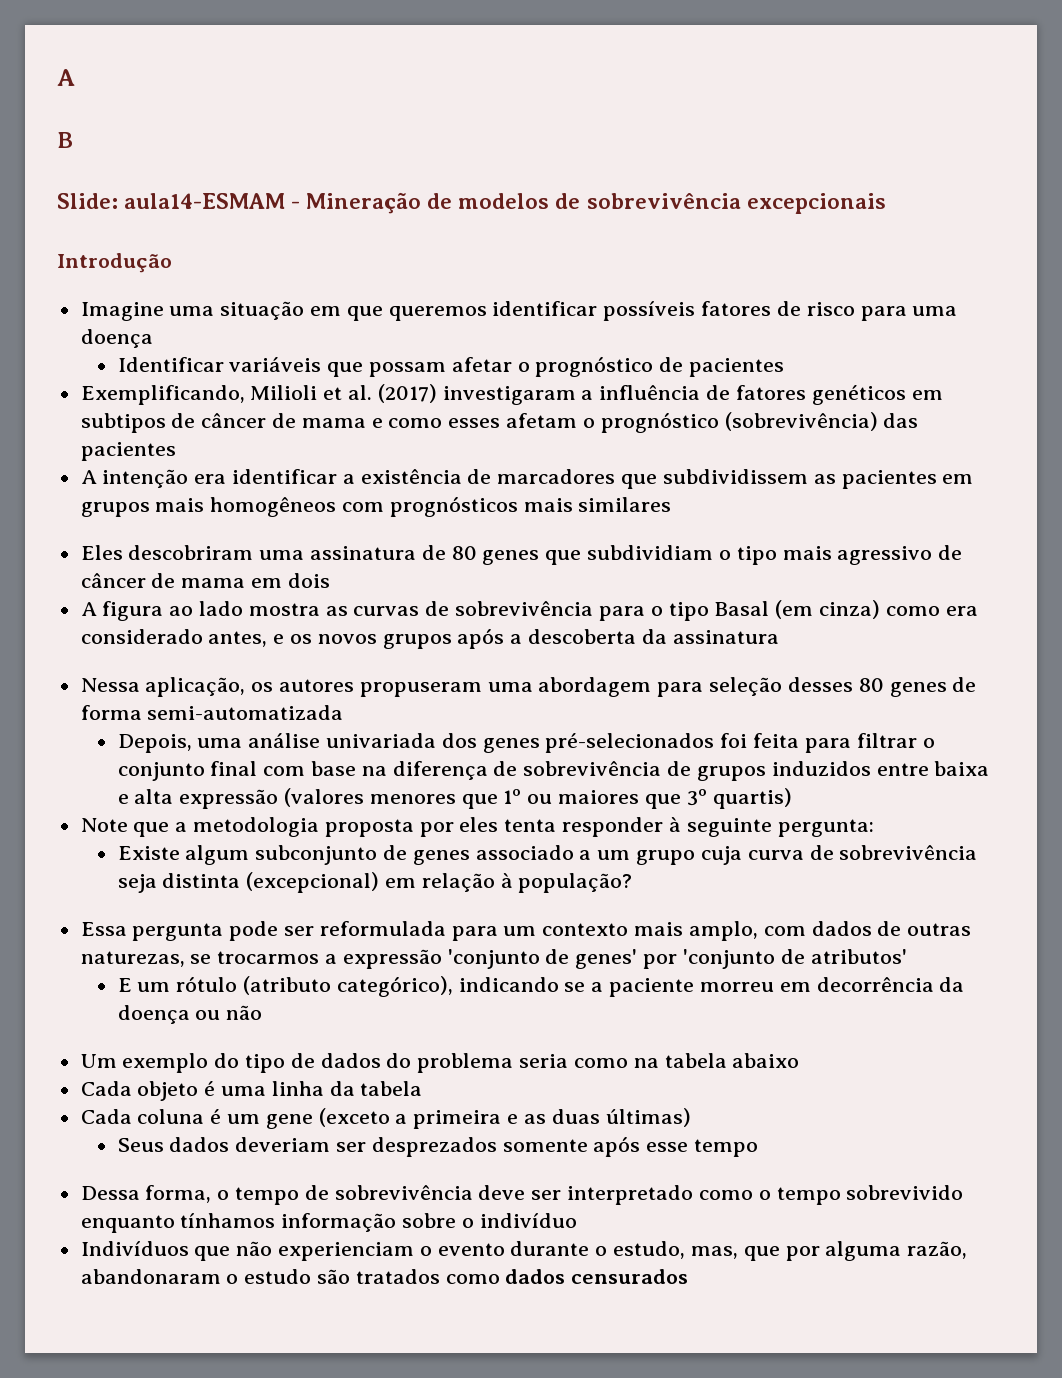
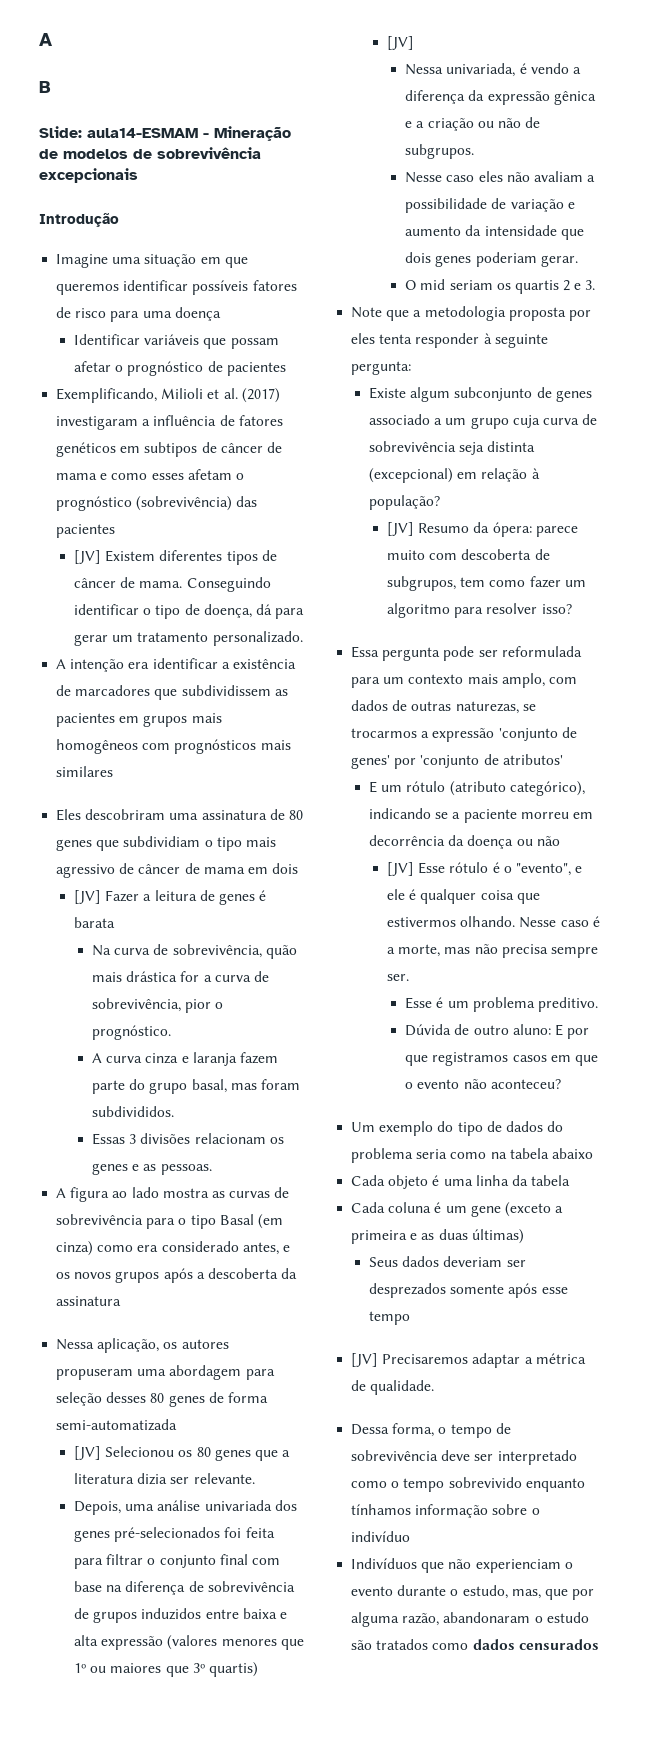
(176, 451) none -> [74,550,277,565] [74,577,271,592] [74,604,305,619] [74,631,303,646] // [JV] Existem diferentes tipos de câncer de mama. Conseguindo identificar o tipo de doença, dá para gerar um tratamento personalizado.
(330, 580) none -> [74,890,267,905] [74,917,116,928] [92,944,297,959] [92,971,270,982] [92,998,224,1013] [92,1025,172,1040] [92,1052,279,1066] [92,1079,301,1094] [92,1106,175,1117] [92,1133,284,1145] [92,1163,212,1175] // [JV] Fazer a leitura de genes é barata // Na curva de sobrevivência, quão mais drástica for a curva de sobrevivência, pior o prognóstico. // A curva cinza e laranja fazem parte do grupo basal, mas foram subdivididos. // Essas 3 divisões relacionam os genes e as pessoas.
(344, 712) none -> [74,1446,291,1461] [74,1473,255,1485] // [JV] Selecionou os 80 genes que a literatura dizia ser relevante.
(792, 798) none -> [387,36,415,50] [405,63,581,77] [405,90,596,105] [405,117,541,131] [405,144,475,159] [405,171,596,183] [405,198,575,213] [405,225,584,240] [405,252,578,267] [405,279,596,294] // [JV] // Nessa univariada, é vendo a diferença da expressão gênica e a criação ou não de subgrupos. // Nesse caso eles não avaliam a possibilidade de variação e aumento da intensidade que dois genes poderiam gerar. // O mid seriam os quartis 2 e 3.
(633, 883) none -> [387,522,578,537] [387,549,550,560] [387,576,586,591] [387,603,572,618] // [JV] Resumo da ópera: parece muito com descoberta de subgrupos, tem como fazer um algoritmo para resolver isso?
(263, 1012) none -> [387,862,583,876] [387,889,540,904] [387,916,600,928] [387,943,599,958] [387,974,410,981] [405,997,598,1012] [405,1024,590,1039] [405,1052,598,1066] [405,1078,561,1089] // [JV] Esse rótulo é o "evento", e ele é qualquer coisa que estivermos olhando. Nesse caso é a morte, mas não precisa sempre ser. // Esse é um problema preditivo. // Dúvida de outro aluno: E por que registramos casos em que o evento não aconteceu?
(759, 1148) none -> [351,1353,586,1368] [351,1380,435,1395] // [JV] Precisaremos adaptar a métrica de qualidade.

